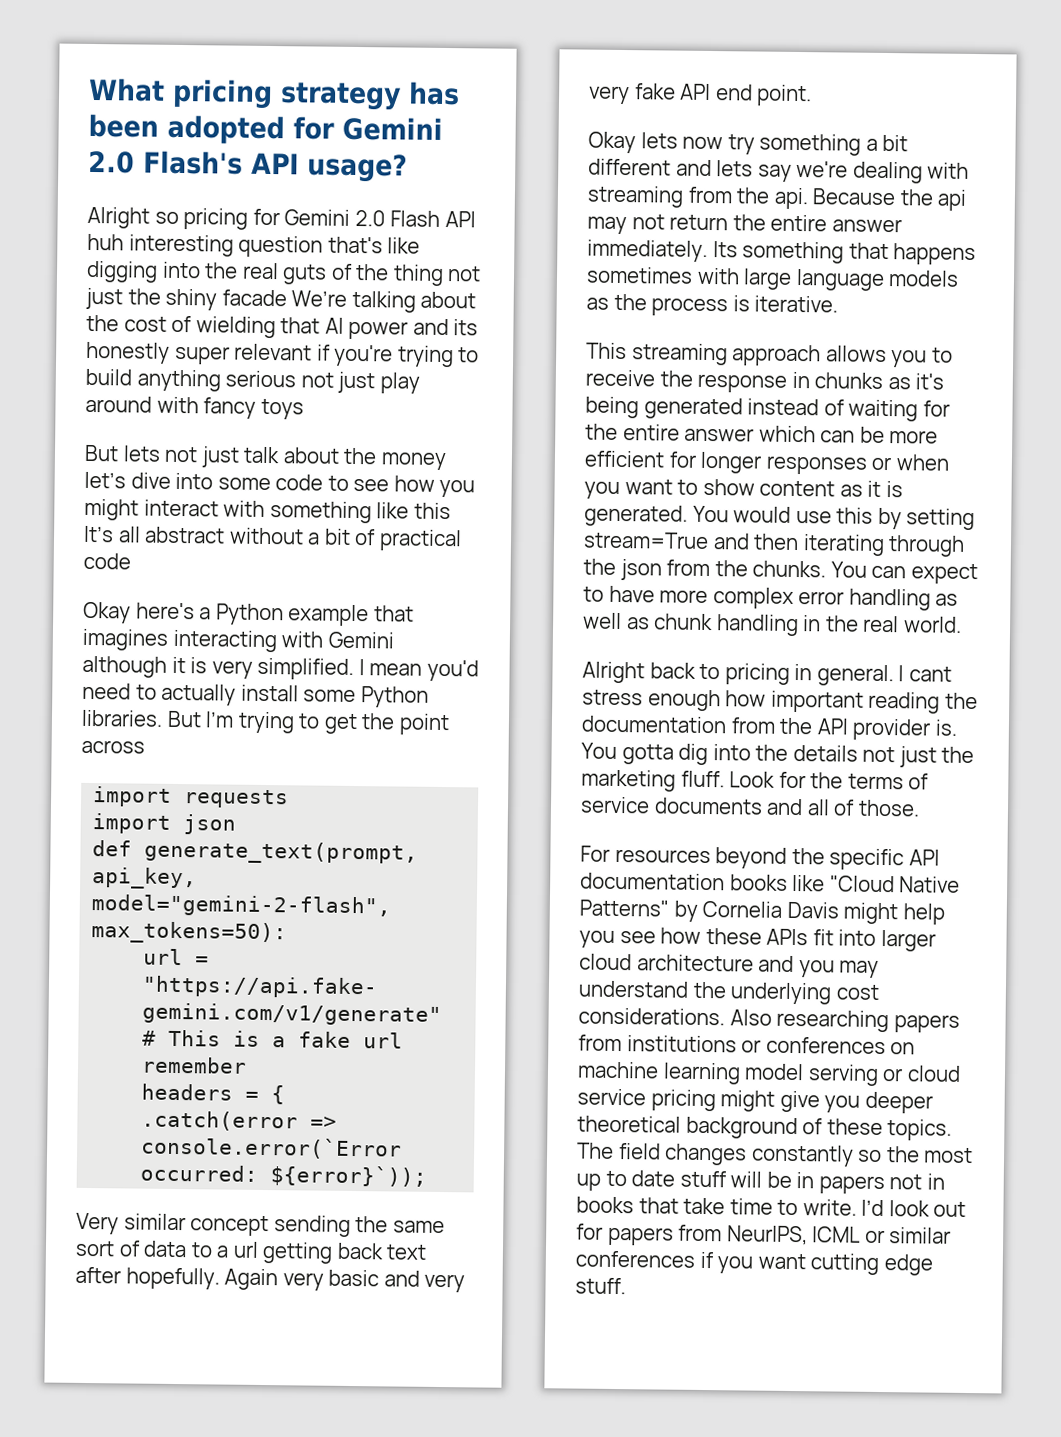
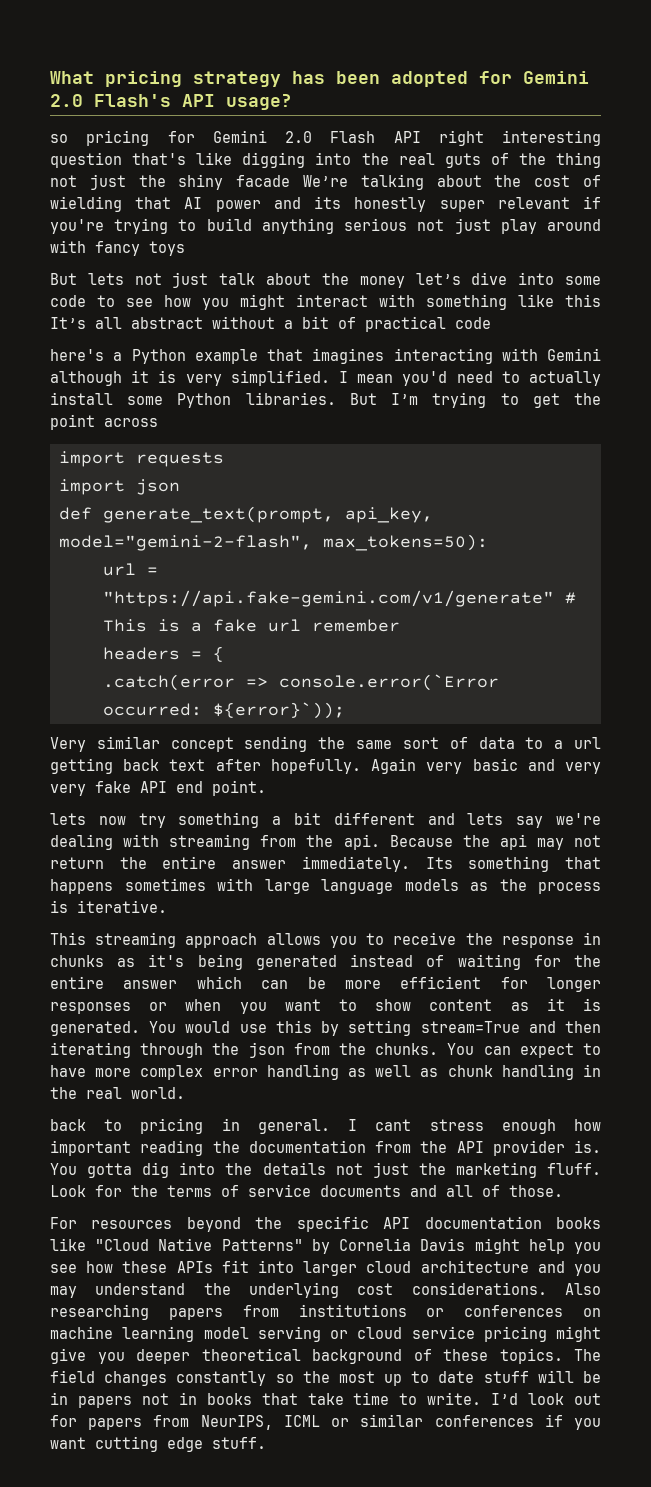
[87,206,150,229] Alright -> (292, 102) none
[87,233,124,251] huh -> [438,130,484,146] right
[83,601,131,624] Okay -> (491, 323) none
[588,131,636,154] Okay -> (266, 788) none
[582,661,645,684] Alright -> (185, 1093) none

